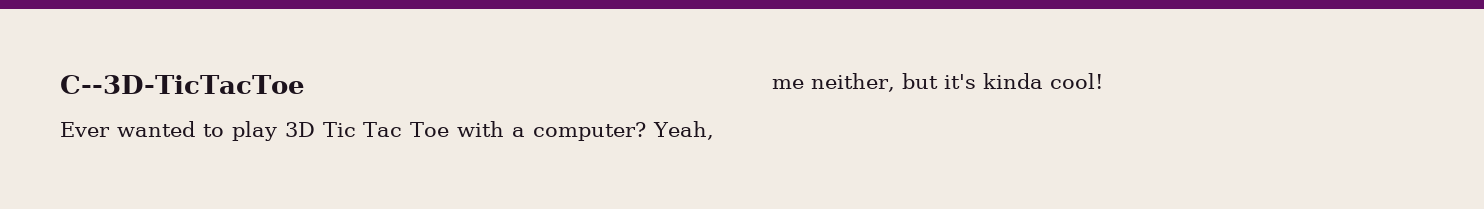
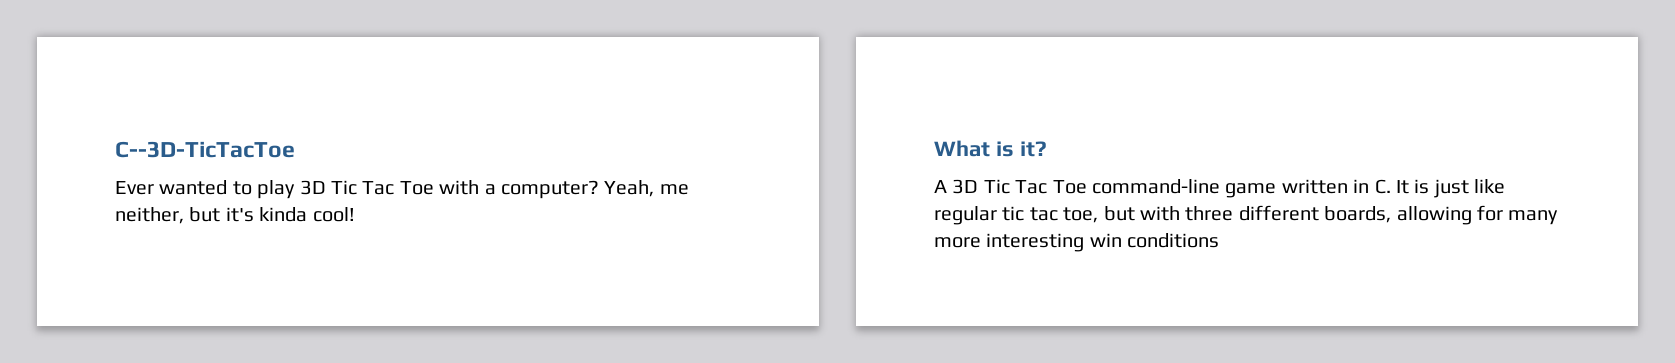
(1103, 81) none -> [934,140,1047,157] [934,179,1506,198] [934,205,1559,225] [934,233,1220,252] // What is it? // A 3D Tic Tac Toe command-line game written in C. It is just like regular tic tac toe, but with three different boards, allowing for many more interesting win conditions

